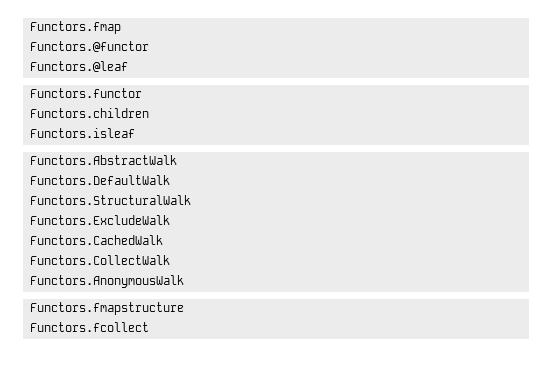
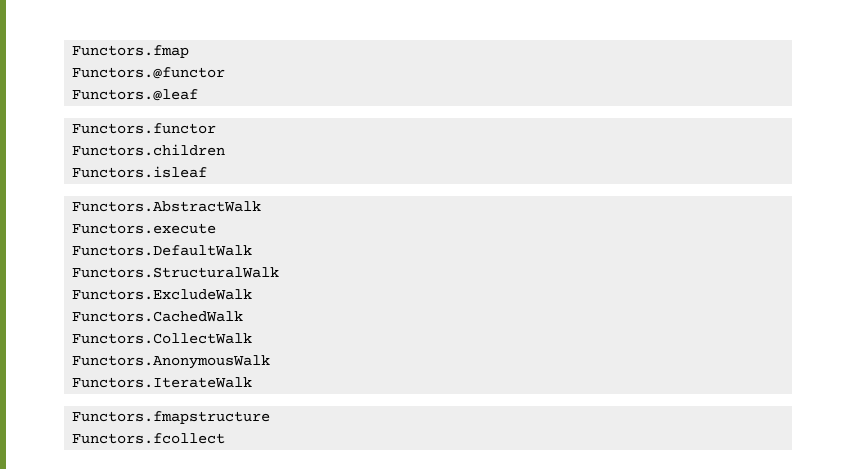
(177, 160) none -> [71,223,216,234] // Functors.execute
(184, 281) none -> [71,377,252,388] // Functors.IterateWalk

